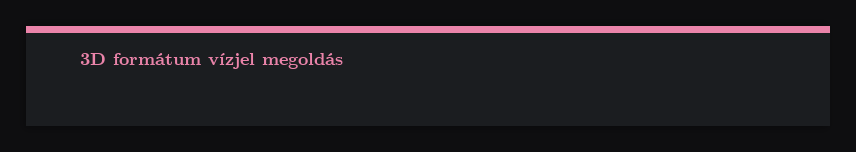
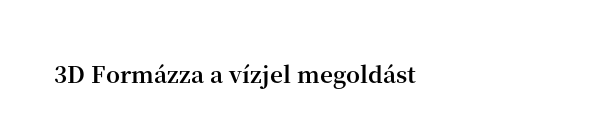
[113,53,343,69] formátum vízjel megoldás -> [91,64,417,89] Formázza a vízjel megoldást

